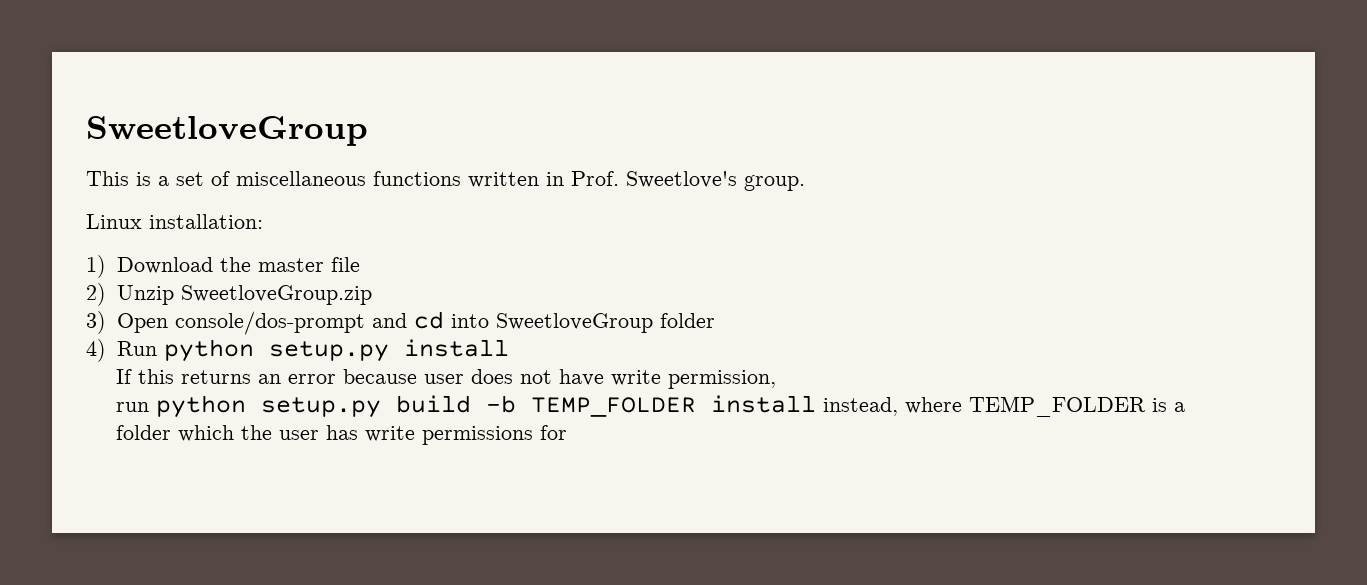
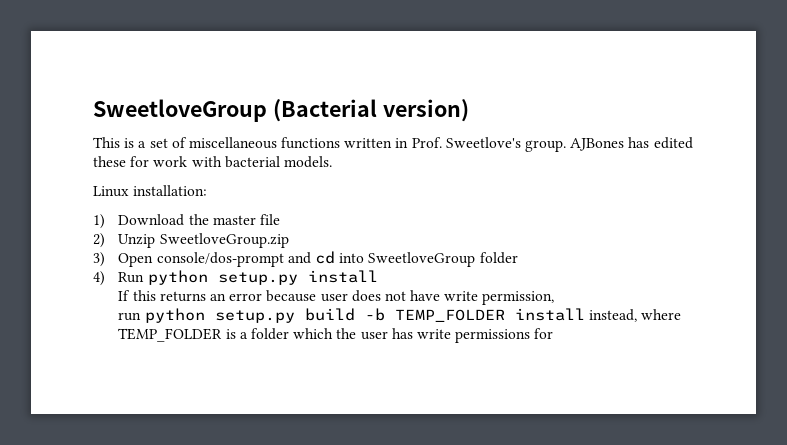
[86,116,368,146] SweetloveGroup -> [93,99,469,122] SweetloveGroup (Bacterial version)
(805, 183) none -> [570,137,693,151] [93,156,332,168] AJBones has edited these for work with bacterial models.

